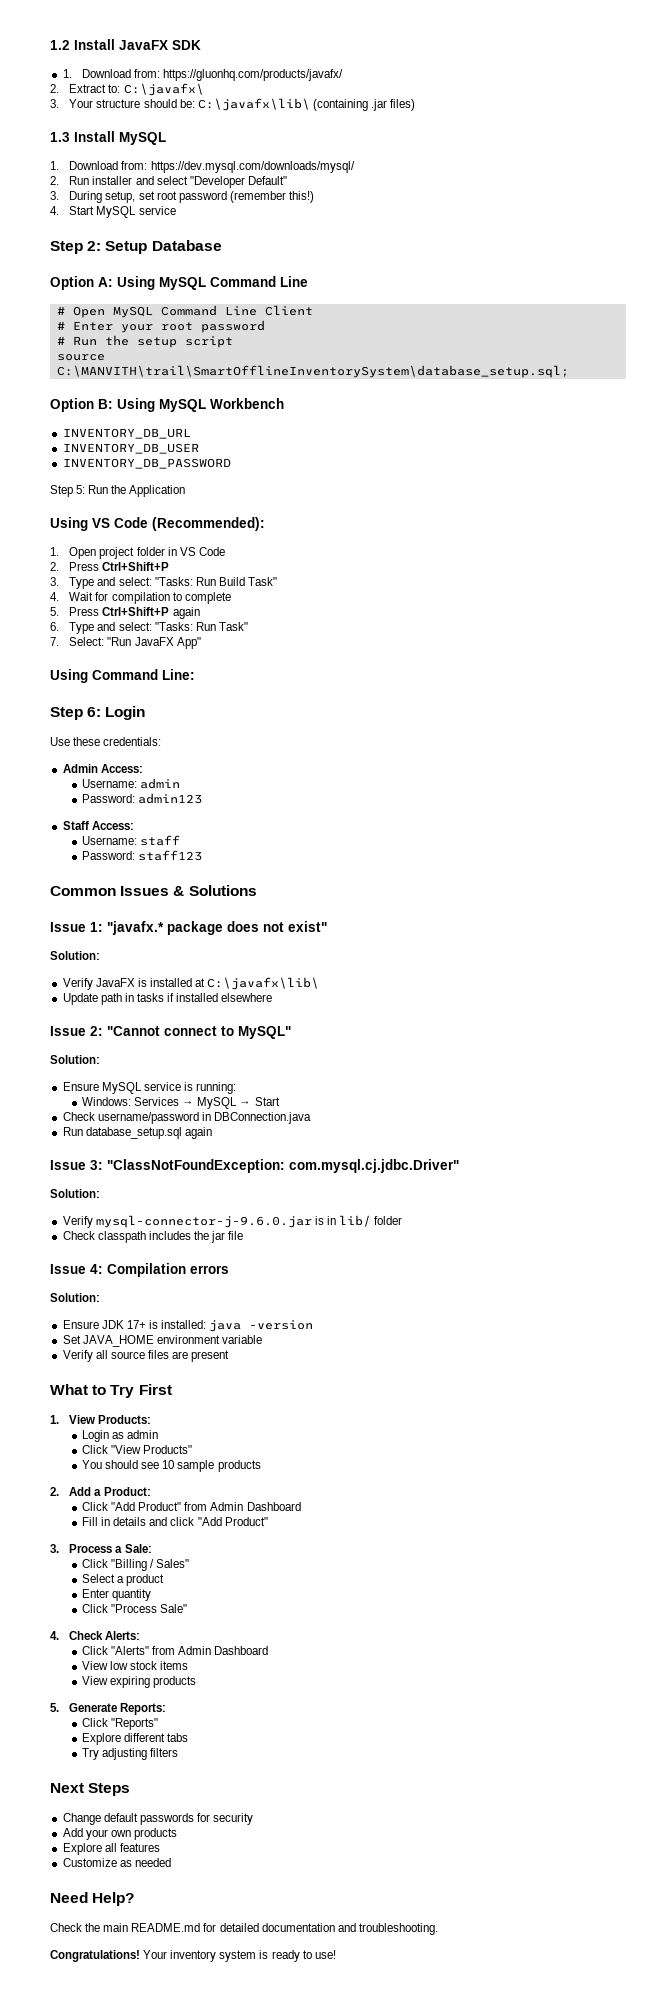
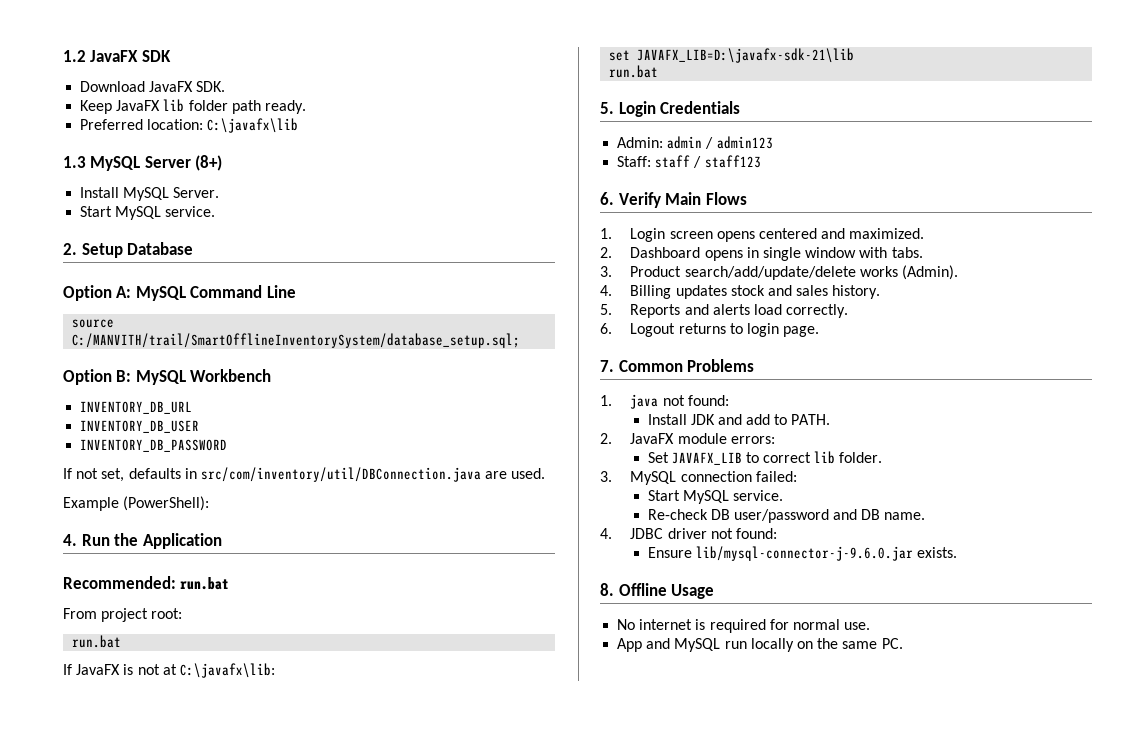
[74,39,115,50] Install -> (86, 56) none
[62,69,344,81] [50,83,204,96] [50,98,416,111] [50,131,166,145] [50,161,355,173] [50,176,287,188] [50,191,315,203] [50,206,176,218] [50,241,102,254] 1. Download from: https://gluonhq.com/products/javafx/ // 2. Extract to: C:\javafx\ // 3. Your structure should be: C:\javafx\lib\ (containing .jar files) // 1.3 Install MySQL // 1. Download from: https://dev.mysql.com/downloads/mysql/ // 2. Run installer and select "Developer Default" // 3. During setup, set root password (remember this!) // 4. Start MySQL service // Step 2: -> [80,81,226,92] [80,99,306,114] [80,118,299,133] [63,155,223,171] [80,187,220,201] [80,206,216,220] [63,243,77,255] Download JavaFX SDK. // Keep JavaFX lib folder path ready. // Preferred location: C:\javafx\lib // 1.3 MySQL Server (8+) // Install MySQL Server. // Start MySQL service. // 2.
[117,276,308,290] [56,305,313,318] [56,320,265,333] [56,335,233,348] [56,354,105,361] [56,365,569,378] Using MySQL Command Line // # Open MySQL Command Line Client // # Enter your root password // # Run the setup script // source C:\MANVITH\trail\SmartOfflineInventorySystem\database_setup.sql; -> [135,285,296,301] [72,319,115,328] [72,333,521,348] MySQL Command Line // source C:/MANVITH/trail/SmartOfflineInventorySystem/database_setup.sql;
[117,398,155,412] Using -> (132, 376) none
[50,485,186,497] [50,517,265,531] [50,547,225,559] [50,562,170,571] [50,577,278,589] [50,592,231,604] [50,607,200,619] [50,622,248,634] [50,637,201,649] [50,669,195,683] [50,706,146,720] [50,737,162,746] [62,764,143,773] [82,778,181,789] [82,793,203,804] [62,821,134,830] [82,835,181,846] [82,850,203,861] [50,885,257,896] [50,921,327,935] [50,951,100,960] [62,977,320,990] [62,993,273,1005] [50,1026,291,1039] [50,1055,100,1064] [62,1082,237,1094] [82,1097,280,1109] [62,1112,311,1124] [62,1127,212,1139] [50,1159,459,1173] [50,1189,100,1198] [62,1215,403,1228] [62,1231,244,1243] [50,1263,229,1277] [50,1293,100,1302] [62,1320,314,1332] [62,1335,262,1347] [62,1350,230,1362] [50,1384,172,1398] [50,1415,152,1424] [82,1430,159,1442] [82,1445,193,1454] [82,1460,261,1472] [50,1487,151,1496] [82,1502,301,1511] [82,1517,268,1526] [50,1544,152,1553] [82,1559,190,1571] [82,1574,165,1586] [82,1589,152,1601] [82,1604,188,1613] [50,1631,141,1640] [82,1646,269,1655] [82,1661,189,1670] [82,1676,197,1688] [50,1703,167,1715] [82,1718,159,1730] [82,1733,189,1745] [82,1748,179,1760] [50,1783,131,1796] [62,1813,254,1825] [62,1828,177,1840] [62,1843,160,1855] [62,1858,171,1867] [50,1892,135,1906] [50,1923,438,1935] [50,1950,336,1962] Step 5: Run the Application // Using VS Code (Recommended): // 1. Open project folder in VS Code // 2. Press Ctrl+Shift+P // 3. Type and select: "Tasks: Run Build Task" // 4. Wait for compilation to complete // 5. Press Ctrl+Shift+P again // 6. Type and select: "Tasks: Run Task" // 7. Select: "Run JavaFX App" // Using Command Line: // Step 6: Login // Use these credentials: // Admin Access: // Username: admin // Password: admin123 // Staff Access: // Username: staff // Password: staff123 // Common Issues & Solutions // Issue 1: "javafx.* package does not exist" // Solution: // Verify JavaFX is installed at C:\javafx\lib\ // Update path in tasks if installed elsewhere // Issue 2: "Cannot connect to MySQL" // Solution: // Ensure MySQL service is running: // Windows: Services → MySQL → Start // Check username/password in DBConnection.java // Run database_setup.sql again // Issue 3: "ClassNotFoundException: com.mysql.cj.jdbc.Driver" // Solution: // Verify mysql-connector-j-9.6.0.jar is in lib/ folder // Check classpath includes the jar file // Issue 4: Compilation errors // Solution: // Ensure JDK 17+ is installed: java -version // Set JAVA_HOME environment variable // Verify all source files are present // What to Try First // 1. View Products: // Login as admin // Click "View Products" // You should see 10 sample products // 2. Add a Product: // Click "Add Product" from Admin Dashboard // Fill in details and click "Add Product" // 3. Process a Sale: // Click "Billing / Sales" // Select a product // Enter quantity // Click "Process Sale" // 4. Check Alerts: // Click "Alerts" from Admin Dashboard // View low stock items // View expiring products // 5. Generate Reports: // Click "Reports" // Explore different tabs // Try adjusting filters // Next Steps // Change default passwords for security // Add your own products // Explore all features // Customize as needed // Need Help? // Check the main README.md for detailed documentation and troubleshooting. // Congratulations! Your inventory system is ready to use! -> [63,467,546,482] [63,496,210,511] [63,533,222,549] [63,576,230,590] [63,608,183,622] [72,635,122,648] [63,663,275,678] [609,48,855,63] [609,65,659,78] [600,101,741,117] [617,136,773,149] [617,155,761,168] [600,192,747,208] [600,228,925,242] [600,247,923,261] [600,265,959,280] [600,285,881,299] [600,304,849,318] [600,323,820,337] [600,359,755,372] [600,394,729,409] [647,414,831,425] [600,433,775,444] [647,451,883,465] [600,471,797,485] [647,490,783,504] [647,509,926,523] [600,528,778,539] [647,546,957,561] [600,583,715,599] [617,619,871,633] [617,638,903,652] If not set, defaults in src/com/inventory/util/DBConnection.java are used. // Example (PowerShell): // 4. Run the Application // Recommended: run.bat // From project root: // run.bat // If JavaFX is not at C:\javafx\lib: // set JAVAFX_LIB=D:\javafx-sdk-21\lib // run.bat // 5. Login Credentials // Admin: admin / admin123 // Staff: staff / staff123 // 6. Verify Main Flows // 1. Login screen opens centered and maximized. // 2. Dashboard opens in single window with tabs. // 3. Product search/add/update/delete works (Admin). // 4. Billing updates stock and sales history. // 5. Reports and alerts load correctly. // 6. Logout returns to login page. // 7. Common Problems // 1. java not found: // Install JDK and add to PATH. // 2. JavaFX module errors: // Set JAVAFX_LIB to correct lib folder. // 3. MySQL connection failed: // Start MySQL service. // Re-check DB user/password and DB name. // 4. JDBC driver not found: // Ensure lib/mysql-connector-j-9.6.0.jar exists. // 8. Offline Usage // No internet is required for normal use. // App and MySQL run locally on the same PC.

